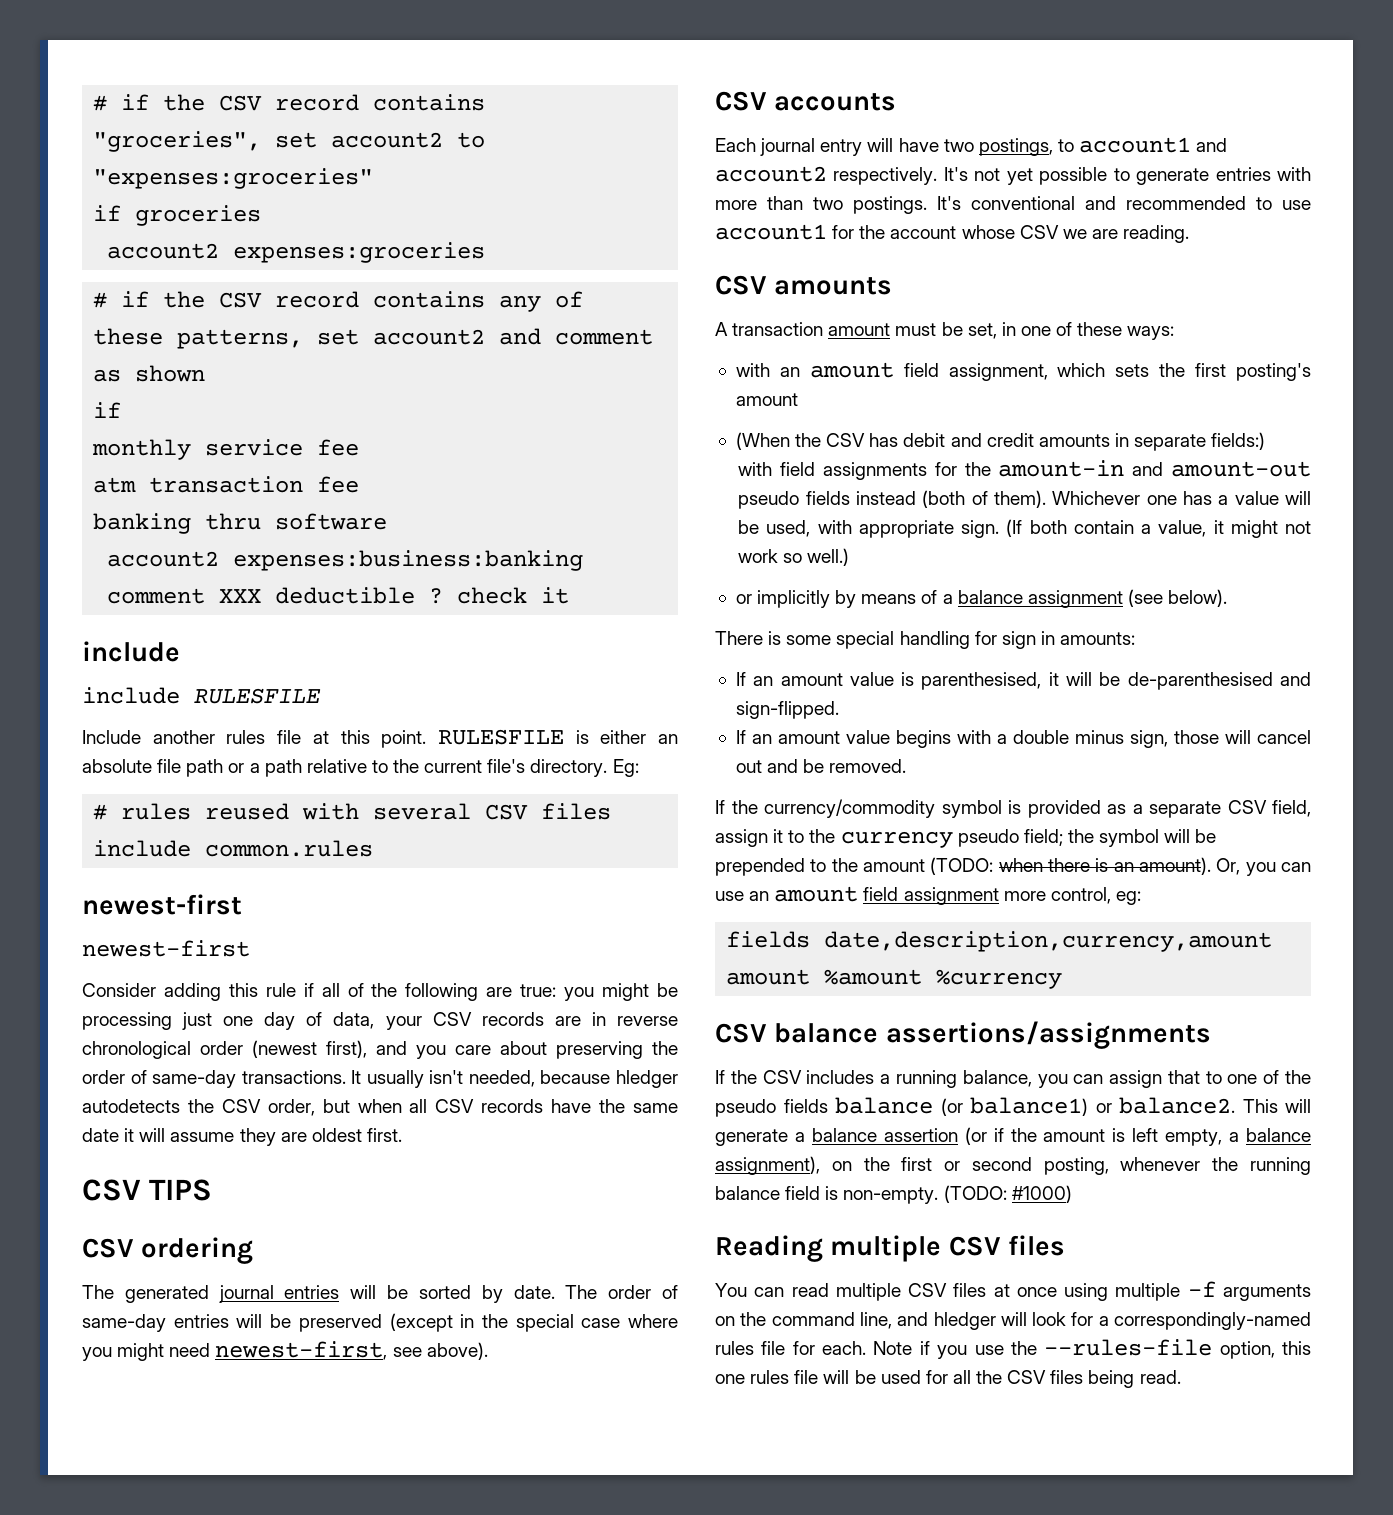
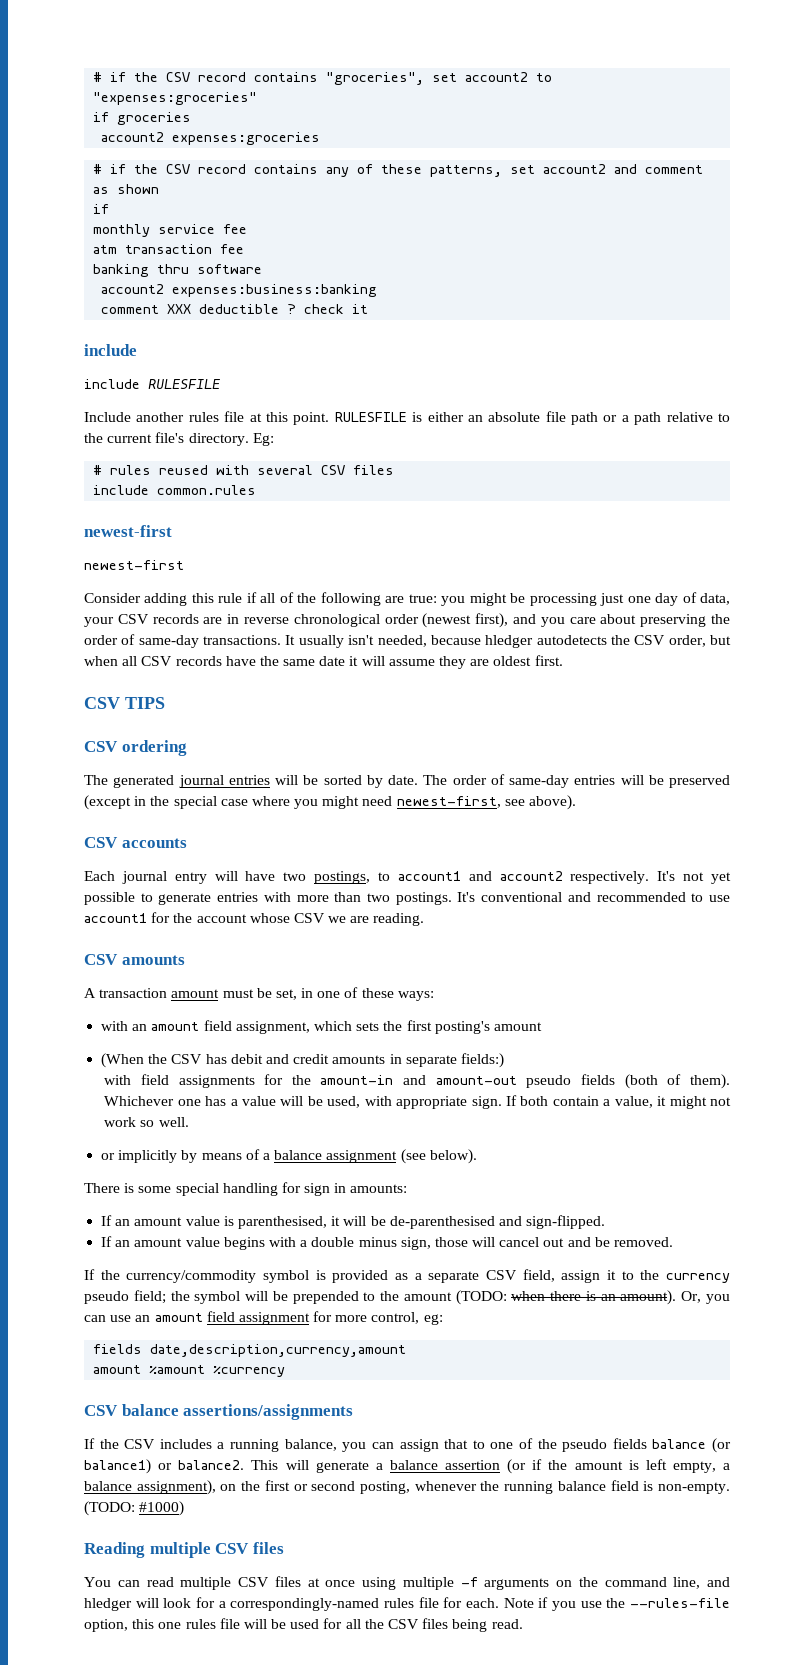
[855,491,916,505] instead -> (616, 1079) none
[1006,519,1023,537] (If -> [505,1095,517,1106] If
[807,548,850,566] well.) -> [158,1117,189,1127] well.
(999, 896) none -> [313,1311,333,1322] for

